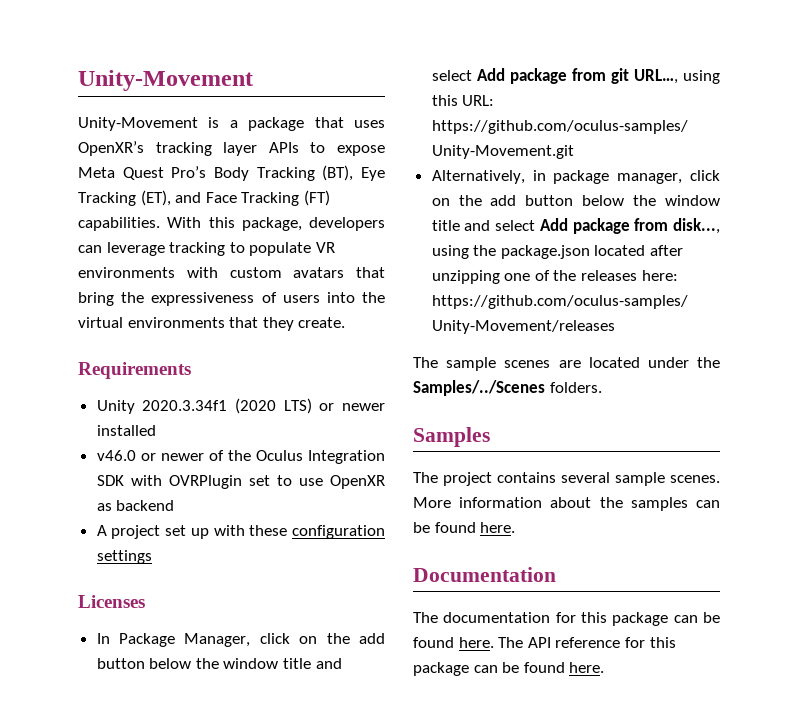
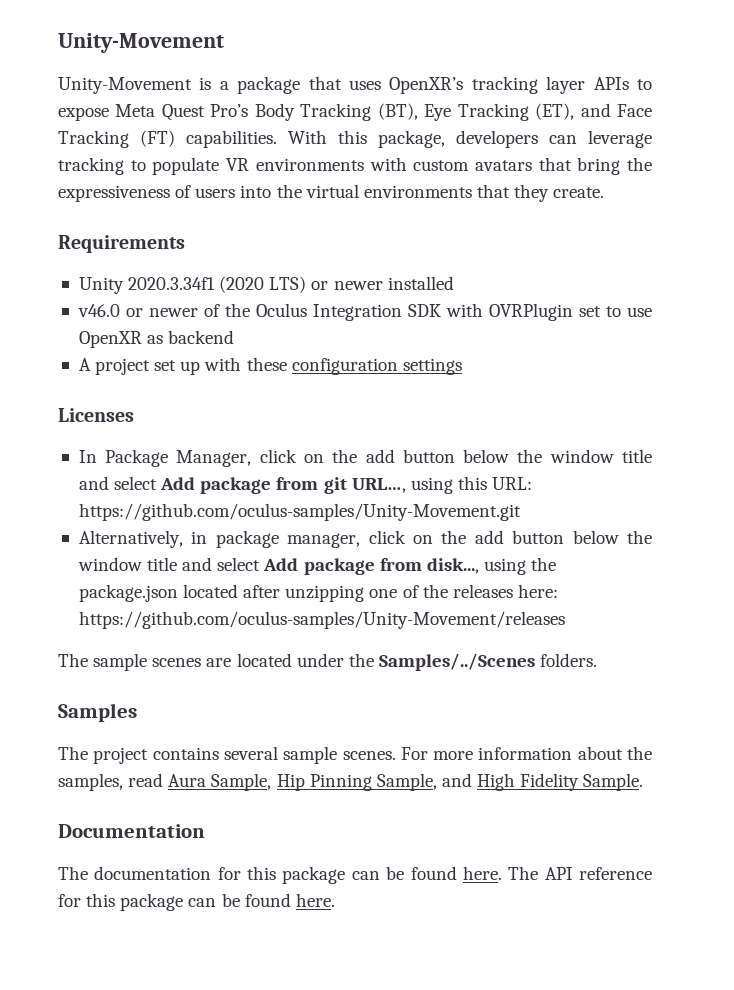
[413,497,451,508] More -> [400,747,474,760] For more
[630,497,720,511] [413,522,516,533] samples can be found here. -> [58,773,644,791] samples, read Aura Sample, Hip Pinning Sample, and High Fidelity Sample.

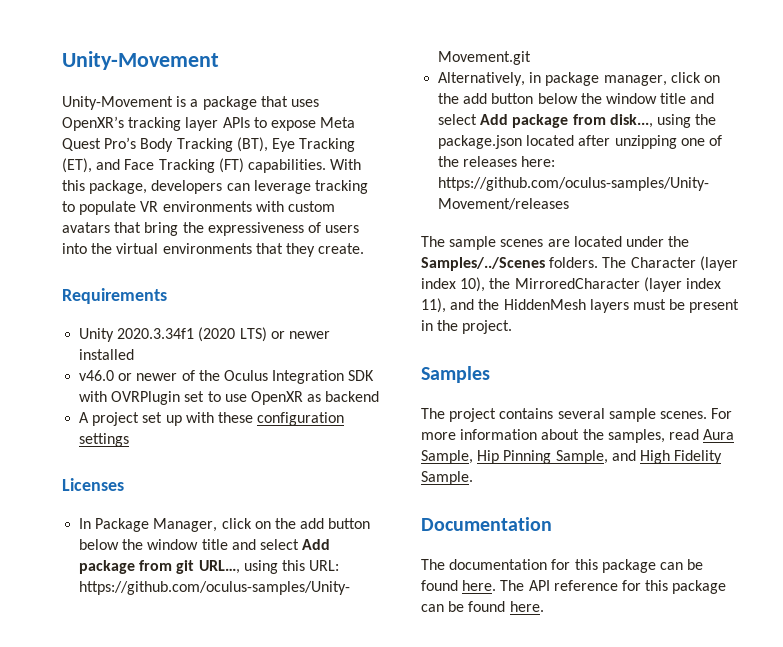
(598, 660) none -> [602,256,738,271] [421,277,721,292] [421,298,740,313] [421,320,513,334] The Character (layer index 10), the MirroredCharacter (layer index 11), and the HiddenMesh layers must be present in the project.

